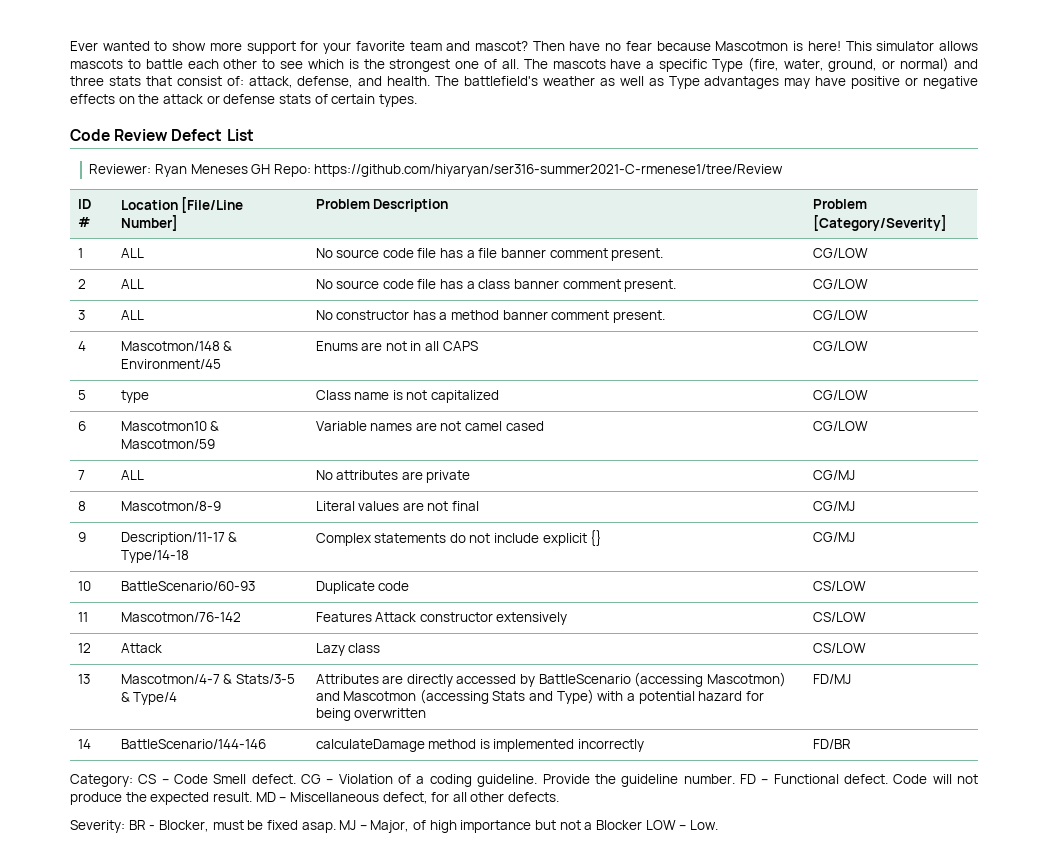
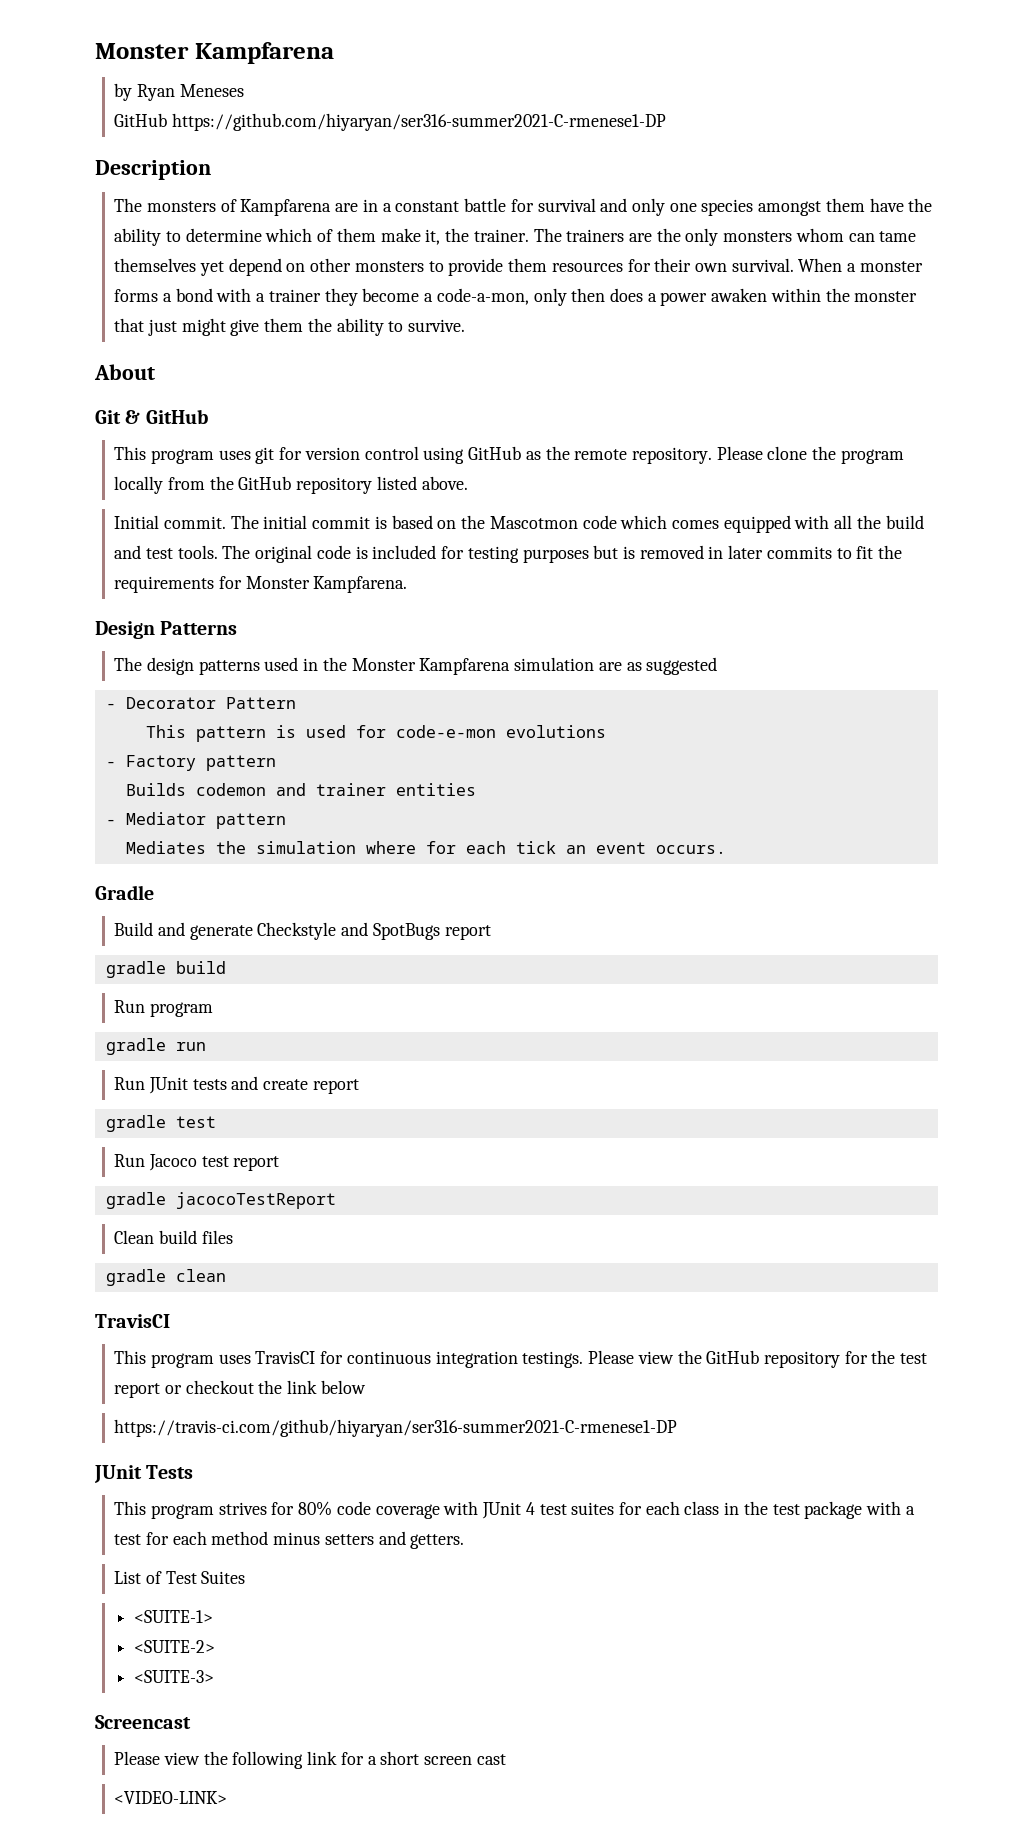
[70,41,979,54] [70,57,979,72] [70,76,979,89] [70,94,417,107] [70,129,254,141] [89,164,784,177] [77,199,91,209] [77,217,91,227] [120,197,244,213] [120,215,178,231] [315,199,449,212] [812,199,867,209] [812,215,947,231] [77,248,83,258] [120,248,144,258] [315,248,664,261] [812,248,868,258] [77,279,86,289] [120,279,144,289] [315,279,677,292] [812,279,868,289] [77,310,85,320] [120,310,144,320] [315,310,666,323] [812,310,868,320] [77,341,86,351] [120,341,233,351] [120,359,221,369] [315,341,478,351] [812,341,868,351] [77,390,86,400] [120,390,149,403] [315,390,500,403] [812,390,868,400] [77,421,86,431] [120,421,220,431] [120,439,215,449] [315,421,544,431] [812,421,868,431] [77,470,85,480] [120,470,144,480] [315,470,471,483] [812,470,855,480] [77,501,86,511] [120,501,221,511] [315,501,480,511] [812,501,855,511] [77,532,86,542] [120,532,238,545] [120,550,189,563] [315,530,603,546] [812,532,855,542] [77,581,91,591] [120,581,255,591] [315,581,410,594] [812,581,866,591] [77,612,88,622] [120,612,241,622] [315,612,568,625] [812,612,866,622] [77,643,91,653] [120,643,162,653] [315,643,381,656] [812,643,866,653] [77,674,90,684] [120,674,295,684] [120,692,178,705] [315,672,787,687] [315,689,764,704] [315,708,427,721] [812,674,851,684] [77,739,91,749] [120,739,266,749] [315,739,645,752] [812,739,851,749] [70,774,978,787] [70,792,560,805] [70,820,718,833] Ever wanted to show more support for your favorite team and mascot? Then have no fear because Mascotmon is here! This simulator allows mascots to battle each other to see which is the strongest one of all. The mascots have a specific Type (fire, water, ground, or normal) and three stats that consist of: attack, defense, and health. The battlefield's weather as well as Type advantages may have positive or negative effects on the attack or defense stats of certain types. // Code Review Defect List // Reviewer: Ryan Meneses GH Repo: https://github.com/hiyaryan/ser316-summer2021-C-rmenese1/tree/Review // ID # | Location [File/Line Number] | Problem Description | Problem [Category/Severity] // 1 | ALL | No source code file has a file banner comment present. | CG/LOW // 2 | ALL | No source code file has a class banner comment present. | CG/LOW // 3 | ALL | No constructor has a method banner comment present. | CG/LOW // 4 | Mascotmon/148 & Environment/45 | Enums are not in all CAPS | CG/LOW // 5 | type | Class name is not capitalized | CG/LOW // 6 | Mascotmon10 & Mascotmon/59 | Variable names are not camel cased | CG/LOW // 7 | ALL | No attributes are private | CG/MJ // 8 | Mascotmon/8-9 | Literal values are not final | CG/MJ // 9 | Description/11-17 & Type/14-18 | Complex statements do not include explicit {} | CG/MJ // 10 | BattleScenario/60-93 | Duplicate code | CS/LOW // 11 | Mascotmon/76-142 | Features Attack constructor extensively | CS/LOW // 12 | Attack | Lazy class | CS/LOW // 13 | Mascotmon/4-7 & Stats/3-5 & Type/4 | Attributes are directly accessed by BattleScenario (accessing Mascotmon) and Mascotmon (accessing Stats and Type) with a potential hazard for being overwritten | FD/MJ // 14 | BattleScenario/144-146 | calculateDamage method is implemented incorrectly | FD/BR // Category: CS – Code Smell defect. CG – Violation of a coding guideline. Provide the guideline number. FD – Functional defect. Code will not produce the expected result. MD – Miscellaneous defect, for all other defects. // Severity: BR - Blocker, must be fixed asap. MJ – Major, of high importance but not a Blocker LOW – Low. -> [95,42,334,64] [114,83,244,101] [114,113,666,131] [95,160,211,180] [114,198,933,216] [114,228,917,246] [114,258,923,276] [114,288,918,306] [114,318,466,336] [94,364,155,380] [95,409,208,424] [114,446,904,464] [114,476,468,494] [114,515,924,533] [114,545,903,563] [114,576,408,593] [95,621,238,639] [114,657,718,675] [105,697,296,709] [145,725,606,742] [105,755,276,771] [125,783,476,796] [105,812,286,829] [125,841,726,854] [95,885,154,900] [114,922,491,940] [105,961,226,978] [114,1000,213,1017] [105,1038,206,1055] [114,1076,359,1094] [105,1115,216,1132] [114,1154,280,1171] [105,1192,336,1209] [114,1230,233,1244] [105,1269,226,1286] [95,1314,170,1328] [114,1350,928,1368] [114,1380,366,1398] [114,1419,678,1437] [94,1465,194,1483] [114,1501,915,1519] [114,1531,465,1549] [114,1571,246,1584] [133,1610,213,1623] [133,1640,215,1653] [133,1670,214,1683] [95,1715,191,1729] [114,1751,506,1769] [114,1791,228,1804] Monster Kampfarena // by Ryan Meneses // GitHub https://github.com/hiyaryan/ser316-summer2021-C-rmenese1-DP // Description // The monsters of Kampfarena are in a constant battle for survival and only one species amongst them have the ability to determine which of them make it, the trainer. The trainers are the only monsters whom can tame themselves yet depend on other monsters to provide them resources for their own survival. When a monster forms a bond with a trainer they become a code-a-mon, only then does a power awaken within the monster that just might give them the ability to survive. // About // Git & GitHub // This program uses git for version control using GitHub as the remote repository. Please clone the program locally from the GitHub repository listed above. // Initial commit. The initial commit is based on the Mascotmon code which comes equipped with all the build and test tools. The original code is included for testing purposes but is removed in later commits to fit the requirements for Monster Kampfarena. // Design Patterns // The design patterns used in the Monster Kampfarena simulation are as suggested // - Decorator Pattern // This pattern is used for code-e-mon evolutions // - Factory pattern // Builds codemon and trainer entities // - Mediator pattern // Mediates the simulation where for each tick an event occurs. // Gradle // Build and generate Checkstyle and SpotBugs report // gradle build // Run program // gradle run // Run JUnit tests and create report // gradle test // Run Jacoco test report // gradle jacocoTestReport // Clean build files // gradle clean // TravisCI // This program uses TravisCI for continuous integration testings. Please view the GitHub repository for the test report or checkout the link below // https://travis-ci.com/github/hiyaryan/ser316-summer2021-C-rmenese1-DP // JUnit Tests // This program strives for 80% code coverage with JUnit 4 test suites for each class in the test package with a test for each method minus setters and getters. // List of Test Suites // <SUITE-1> // <SUITE-2> // <SUITE-3> // Screencast // Please view the following link for a short screen cast // <VIDEO-LINK>

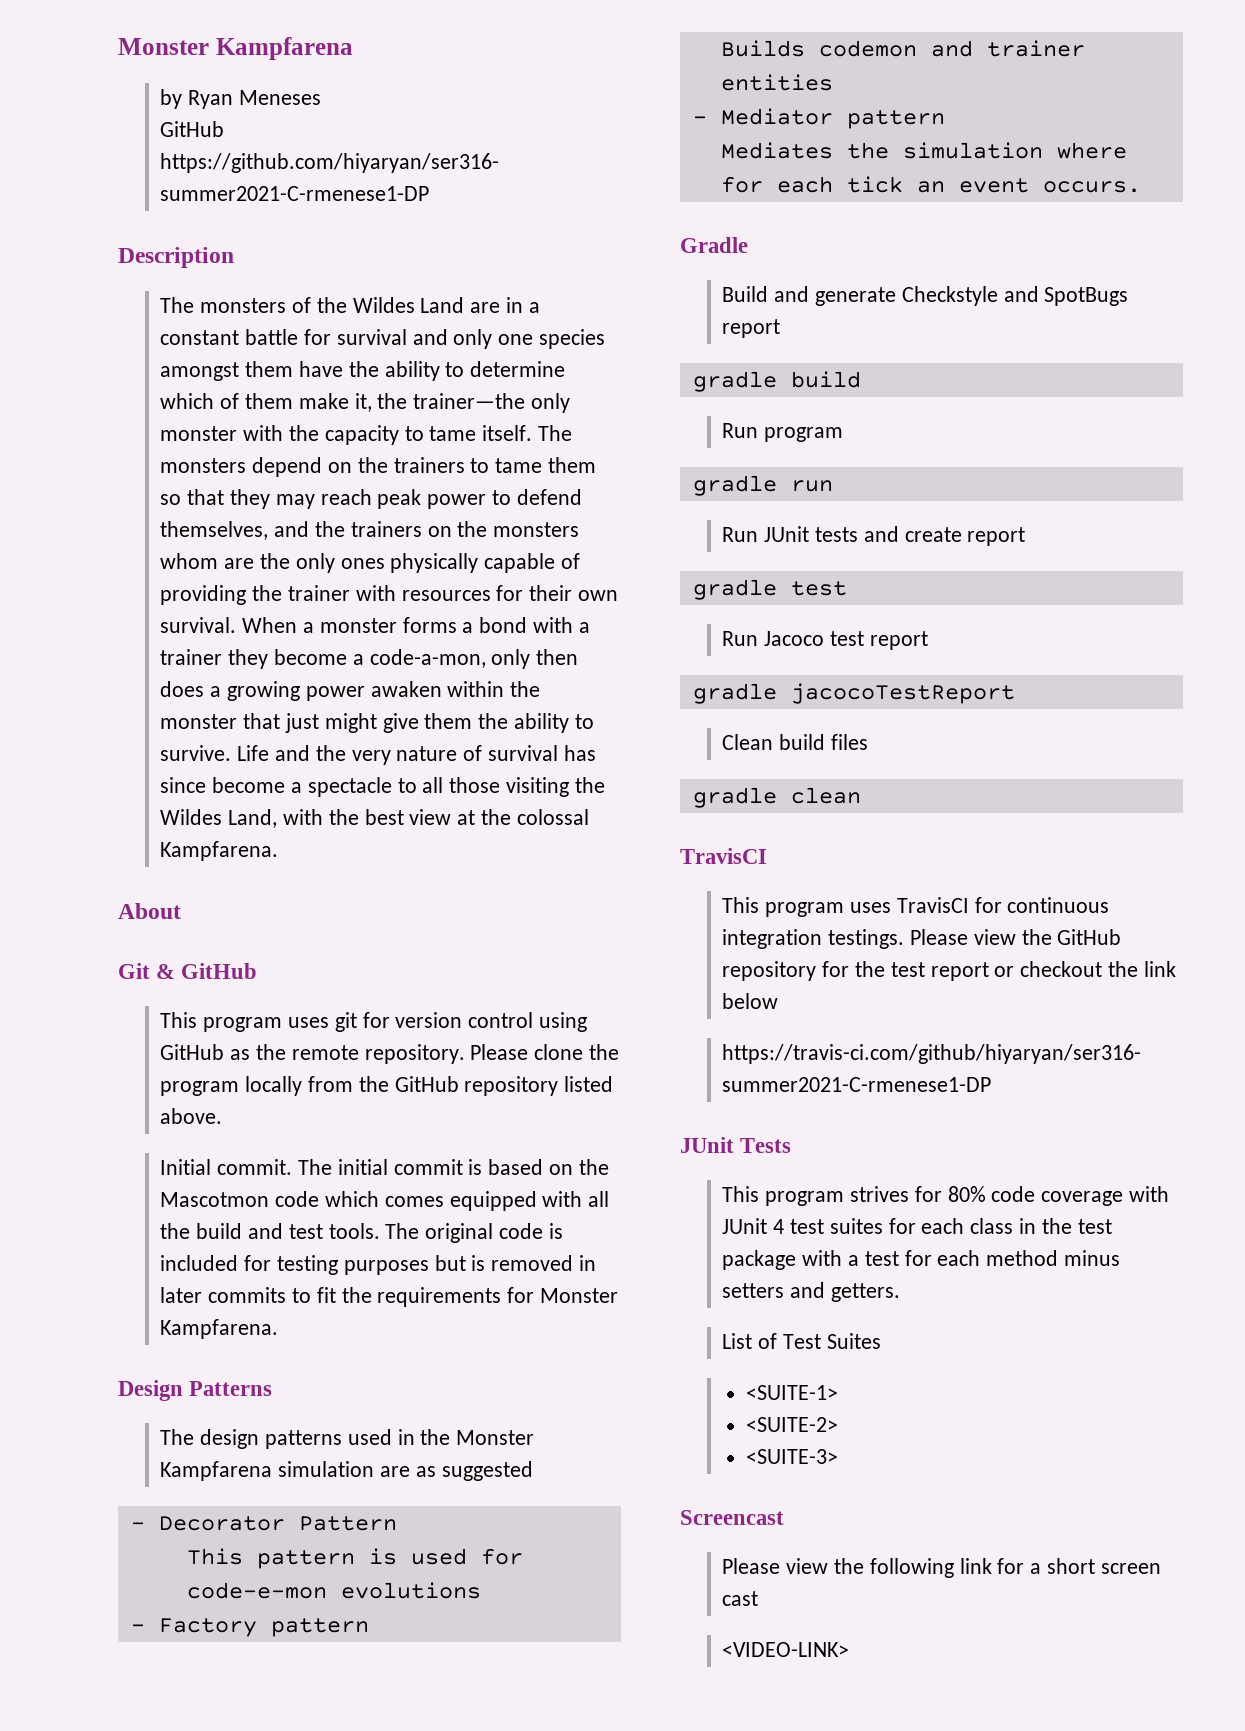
[240,199,332,216] Kampfarena -> [316,297,465,313] the Wildes Land
[473,228,917,246] [114,258,548,276] trainer. The trainers are the only monsters whom can tame themselves yet depend on other monsters to provide them -> [413,393,570,413] [160,425,572,445] [160,457,596,477] [160,489,582,509] [160,521,580,540] [160,553,580,573] [160,585,396,605] trainer—the only monster with the capacity to tame itself. The monsters depend on the trainers to tame them so that they may reach peak power to defend themselves, and the trainers on the monsters whom are the only ones physically capable of providing the trainer with
(657, 297) none -> [226,681,300,701] growing
(466, 325) none -> [237,745,596,765] [160,777,605,797] [160,809,589,828] [160,841,279,861] Life and the very nature of survival has since become a spectacle to all those visiting the Wildes Land, with the best view at the colossal Kampfarena.

